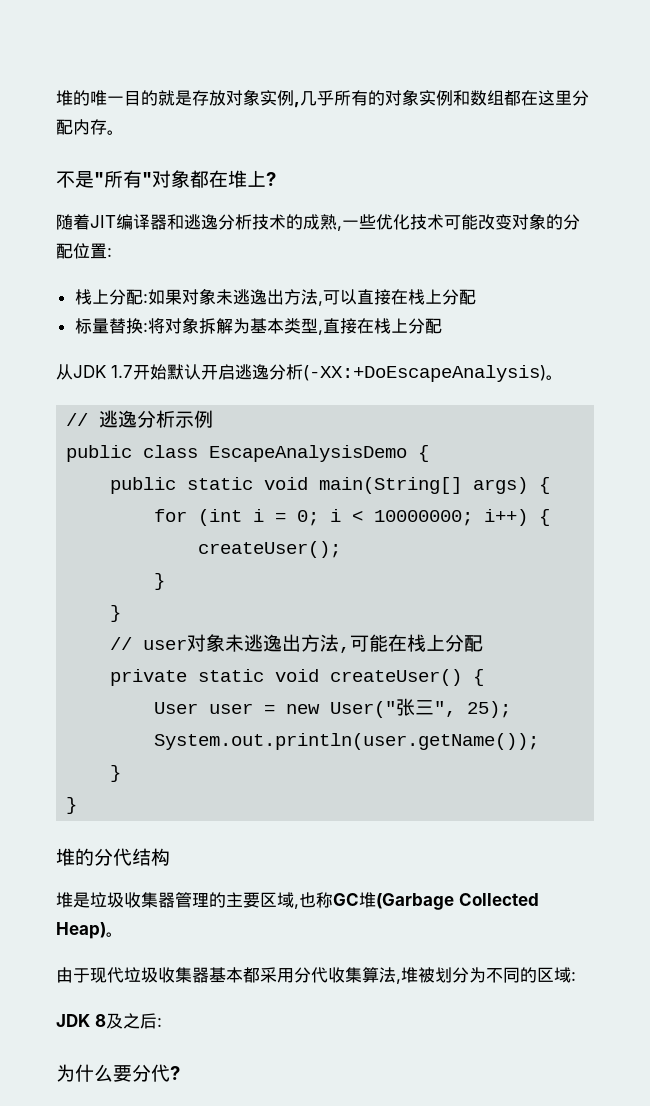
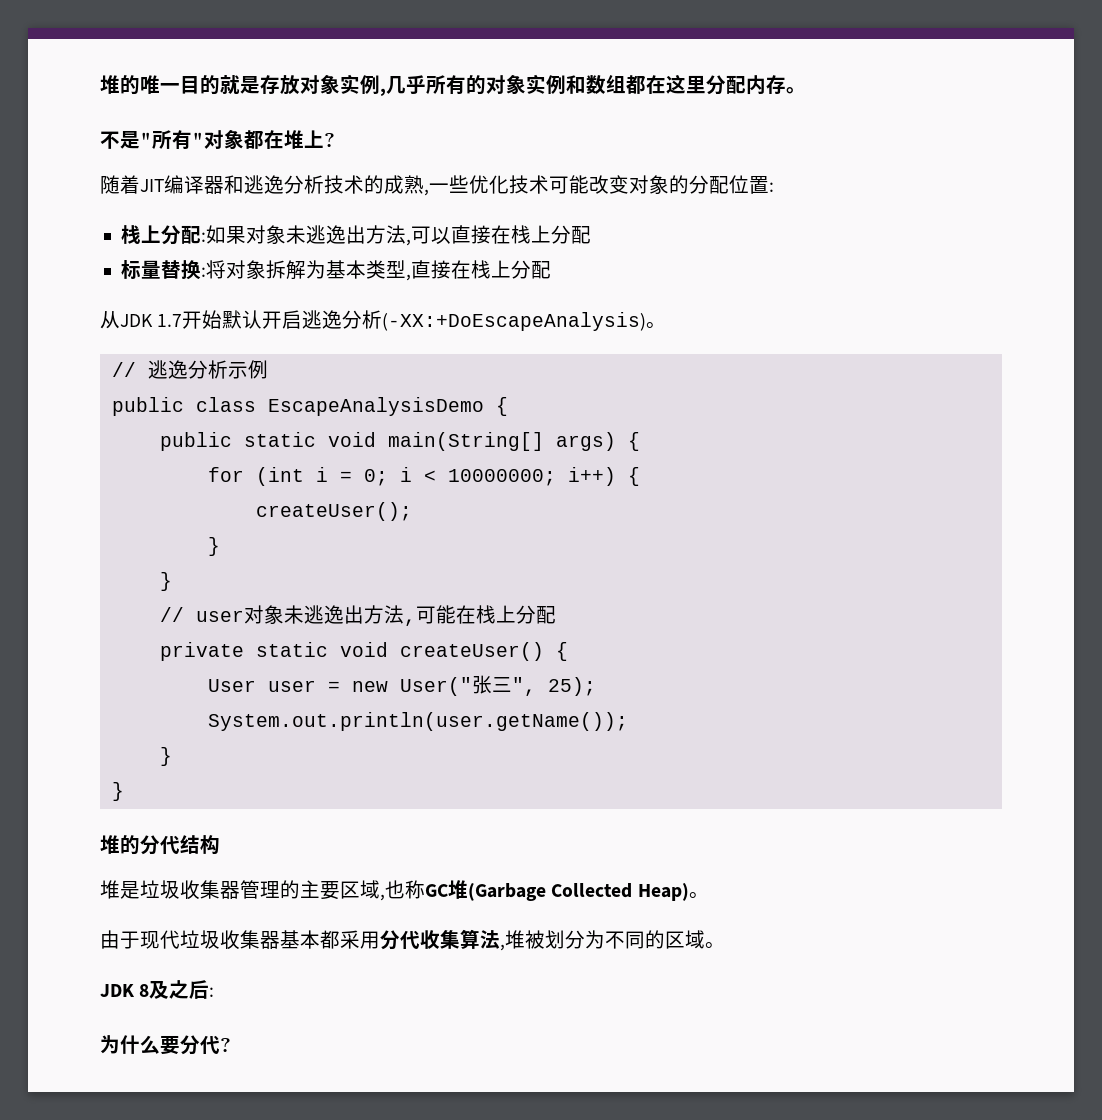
[571,972,576,981] : -> [705,942,725,948] 。

